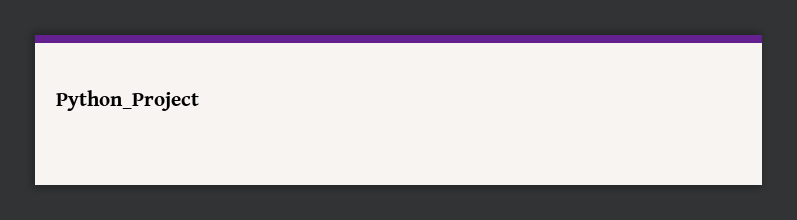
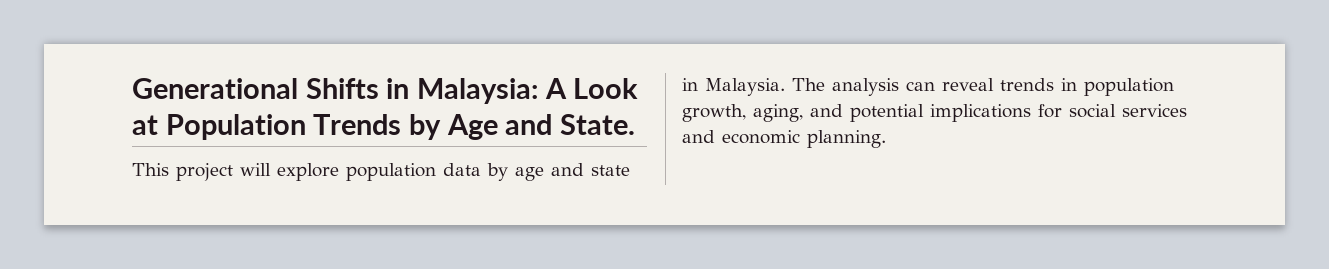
[56,90,199,111] Python_Project -> [132,78,639,104] [132,114,636,140] [132,163,630,181] [682,78,1174,96] [682,104,1187,122] [682,130,886,148] Generational Shifts in Malaysia: A Look at Population Trends by Age and State. // This project will explore population data by age and state in Malaysia. The analysis can reveal trends in population growth, aging, and potential implications for social services and economic planning.

